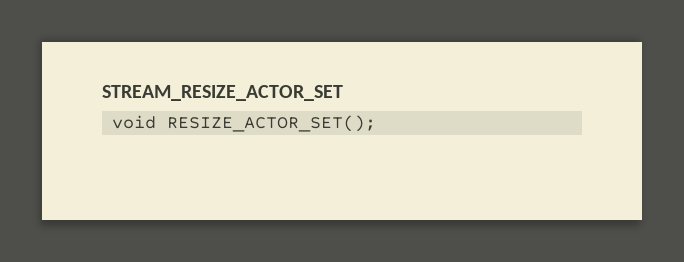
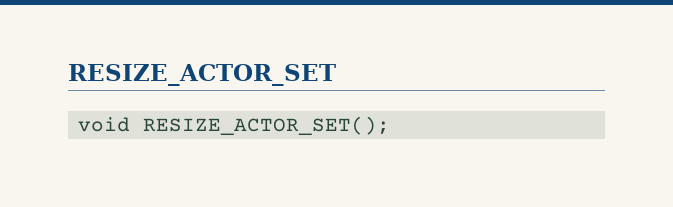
[102,85,343,101] STREAM_RESIZE_ACTOR_SET -> [68,64,336,86] RESIZE_ACTOR_SET

